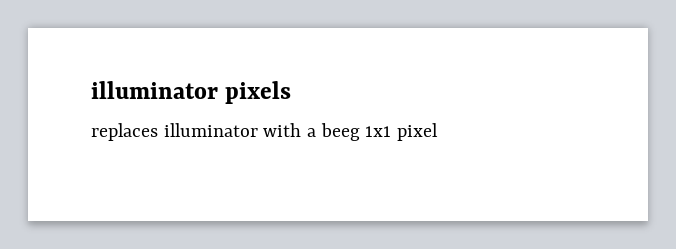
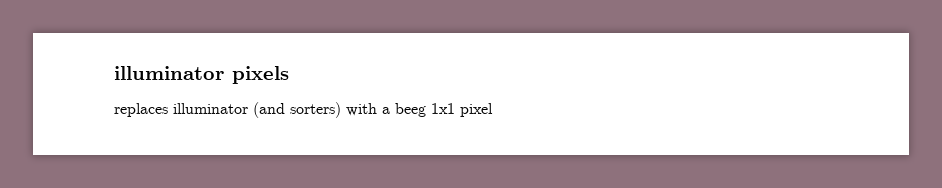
(258, 130) none -> [253,102,341,118] (and sorters)

